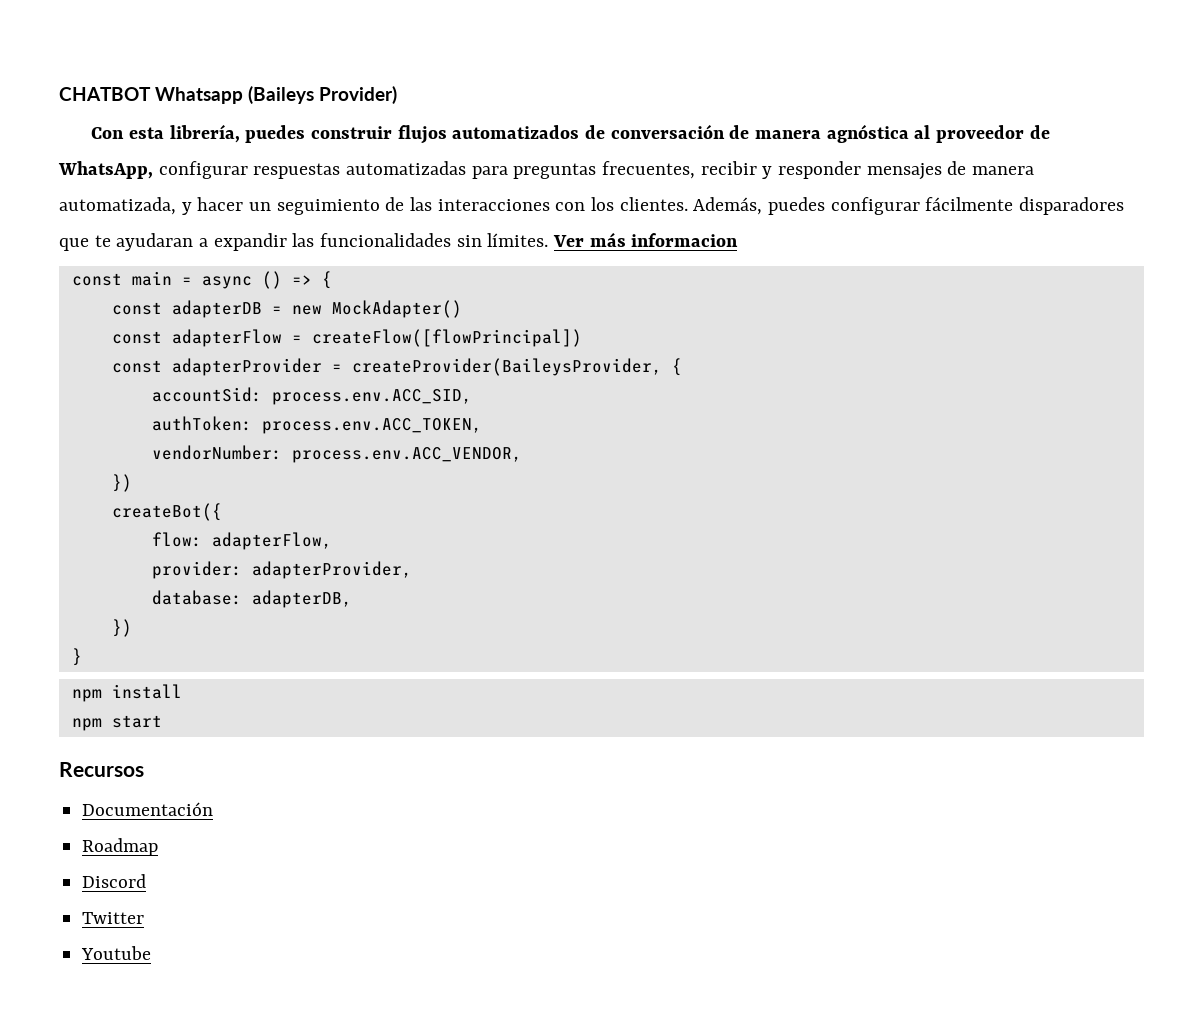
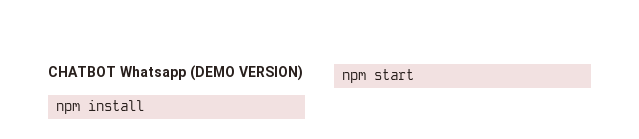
[248,86,397,104] [91,124,1050,144] [58,161,1035,180] [59,197,1125,215] [59,232,739,251] [71,271,332,289] [111,300,462,318] [111,329,582,347] [111,358,682,376] [151,387,472,405] [151,416,482,434] [151,445,522,463] [111,474,132,492] [111,503,222,521] [151,532,332,550] [151,561,412,579] [151,590,352,608] [111,619,132,637] [71,648,82,666] [71,684,182,702] [71,715,162,731] [59,762,144,777] [82,802,214,816] [82,838,159,856] [82,874,147,888] [82,912,145,924] [81,946,152,960] (Baileys Provider) // Con esta librería, puedes construir flujos automatizados de conversación de manera agnóstica al proveedor de WhatsApp, configurar respuestas automatizadas para preguntas frecuentes, recibir y responder mensajes de manera automatizada, y hacer un seguimiento de las interacciones con los clientes. Además, puedes configurar fácilmente disparadores que te ayudaran a expandir las funcionalidades sin límites. Ver más informacion // const main = async () => { // const adapterDB = new MockAdapter() // const adapterFlow = createFlow([flowPrincipal]) // const adapterProvider = createProvider(BaileysProvider, { // accountSid: process.env.ACC_SID, // authToken: process.env.ACC_TOKEN, // vendorNumber: process.env.ACC_VENDOR, // }) // createBot({ // flow: adapterFlow, // provider: adapterProvider, // database: adapterDB, // }) // } // npm install // npm start // Recursos // Documentación // Roadmap // Discord // Twitter // Youtube -> [190,65,303,81] [56,100,145,114] [342,69,415,83] (DEMO VERSION) // npm install // npm start

